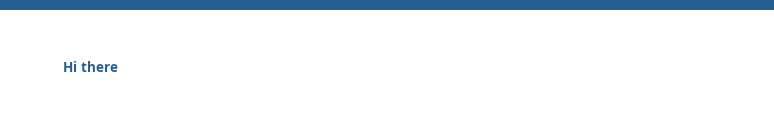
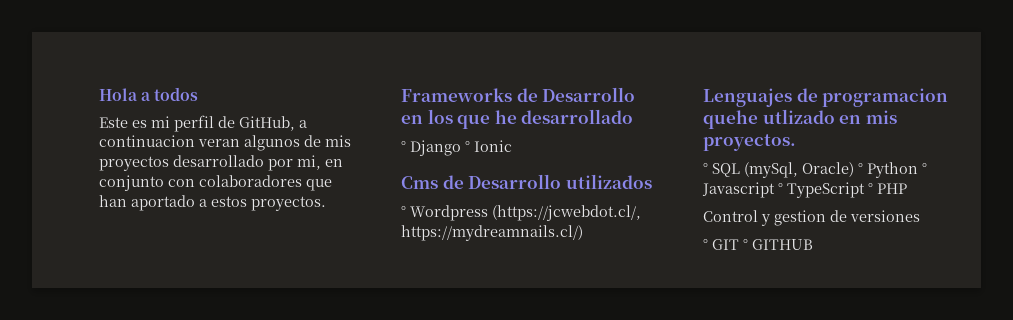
[63,61,118,72] Hi there -> [99,87,199,101] [99,115,307,132] [99,135,351,151] [99,155,343,171] [99,175,332,191] [99,195,326,211] [401,87,636,102] [401,109,634,129] [401,140,512,156] [401,174,652,189] [401,205,641,221] [401,225,583,241] [703,88,949,107] [703,109,897,129] [703,134,796,151] [703,162,927,178] [702,182,907,198] [703,210,920,226] [703,239,813,250] Hola a todos // Este es mi perfil de GitHub, a continuacion veran algunos de mis proyectos desarrollado por mi, en conjunto con colaboradores que han aportado a estos proyectos. // Frameworks de Desarrollo en los que he desarrollado // ° Django ° Ionic // Cms de Desarrollo utilizados // ° Wordpress (https://jcwebdot.cl/, https://mydreamnails.cl/) // Lenguajes de programacion quehe utlizado en mis proyectos. // ° SQL (mySql, Oracle) ° Python ° Javascript ° TypeScript ° PHP // Control y gestion de versiones // ° GIT ° GITHUB

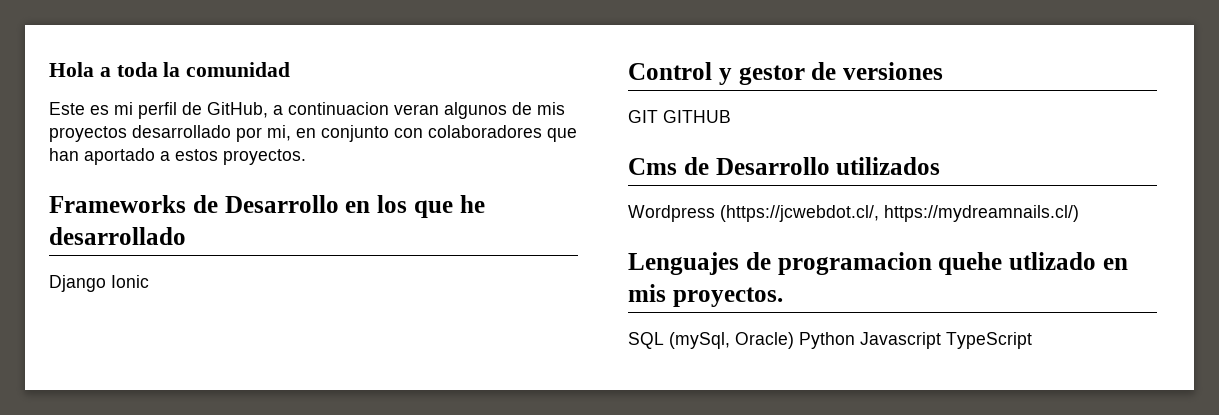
[154,87,199,101] todos -> [116,62,291,77] toda la comunidad
[401,140,512,156] ° Django ° Ionic -> [49,275,149,292] [628,62,943,85] [628,110,731,123] Django Ionic // Control y gestor de versiones // GIT GITHUB
[401,206,406,217] ° -> (941, 166) none
[703,163,708,174] ° -> (783, 297) none
[858,162,927,178] [702,182,907,198] [703,210,920,226] [703,239,813,250] ° Python ° Javascript ° TypeScript ° PHP // Control y gestion de versiones // ° GIT ° GITHUB -> [799,332,1032,349] Python Javascript TypeScript

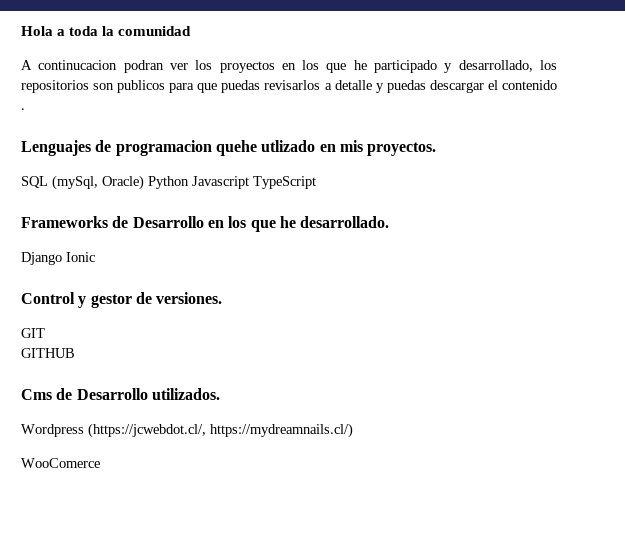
[49,102,565,119] [49,125,577,142] [49,148,306,165] [49,195,485,218] [49,227,186,245] [49,275,149,292] [628,62,943,85] [628,110,731,123] [628,157,941,175] [628,205,1079,222] Este es mi perfil de GitHub, a continuacion veran algunos de mis proyectos desarrollado por mi, en conjunto con colaboradores que han aportado a estos proyectos. // Frameworks de Desarrollo en los que he desarrollado // Django Ionic // Control y gestor de versiones // GIT GITHUB // Cms de Desarrollo utilizados // Wordpress (https://jcwebdot.cl/, https://mydreamnails.cl/) -> [21,60,558,73] [21,80,558,93] [21,108,25,110] A continucacion podran ver los proyectos en los que he participado y desarrollado, los repositorios son publicos para que puedas revisarlos a detalle y puedas descargar el contenido .
(1032, 340) none -> [21,216,390,232] [21,252,95,265] [21,292,223,308] [21,328,45,338] [21,348,75,358] [21,388,220,400] [21,423,353,438] [21,458,100,468] // Frameworks de Desarrollo en los que he desarrollado. // Django Ionic // Control y gestor de versiones. // GIT // GITHUB // Cms de Desarrollo utilizados. // Wordpress (https://jcwebdot.cl/, https://mydreamnails.cl/) // WooComerce

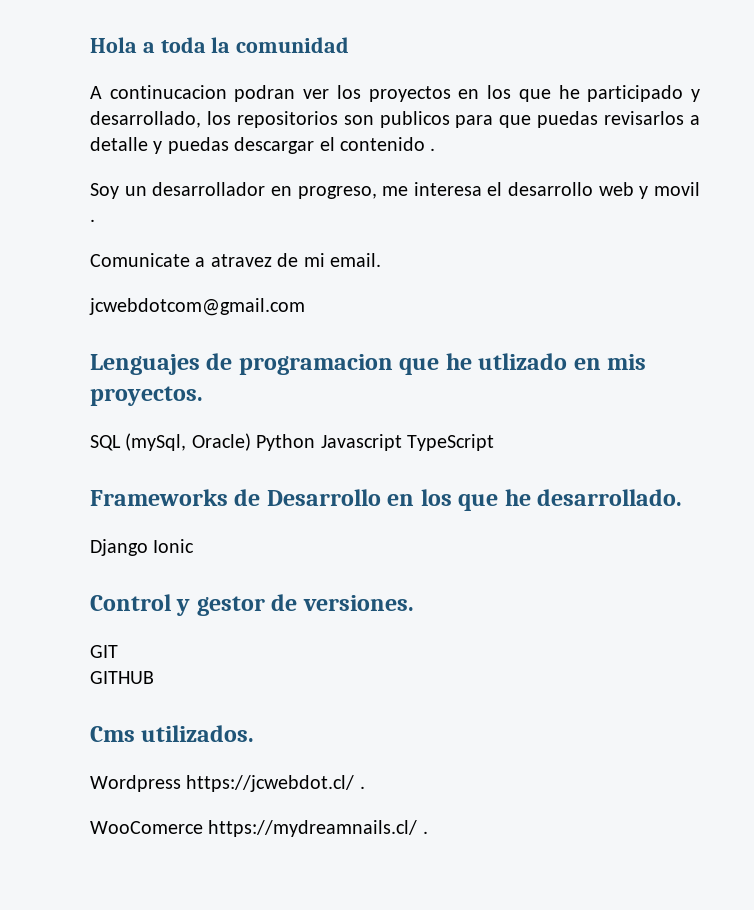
(25, 109) none -> [90,182,700,199] [90,219,95,222] [90,253,381,267] [89,298,305,316] // Soy un desarrollador en progreso, me interesa el desarrollo web y movil . // Comunicate a atravez de mi email. // jcwebdotcom@gmail.com
[215,140,257,156] quehe -> [399,353,472,375] que he
[56,388,148,400] de Desarrollo -> (135, 734) none
[88,423,353,438] (https://jcwebdot.cl/, https://mydreamnails.cl/) -> [186,775,365,792] https://jcwebdot.cl/ .
(100, 463) none -> [208,820,428,837] https://mydreamnails.cl/ .

